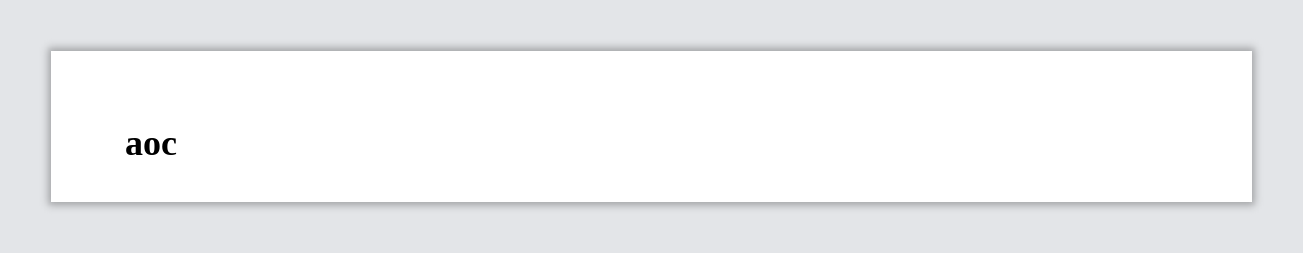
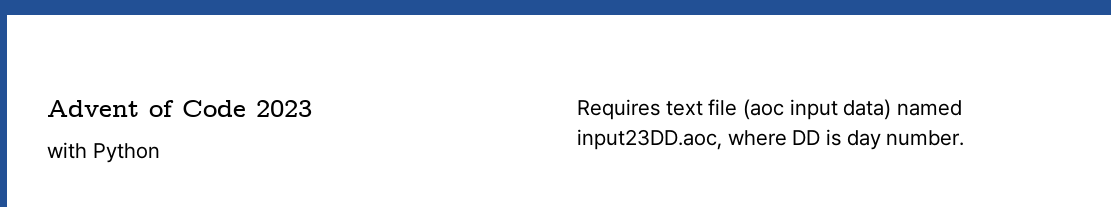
[125,138,177,155] aoc -> [47,100,312,117] [47,142,160,163] [577,99,963,120] [577,129,965,150] Advent of Code 2023 // with Python // Requires text file (aoc input data) named input23DD.aoc, where DD is day number.

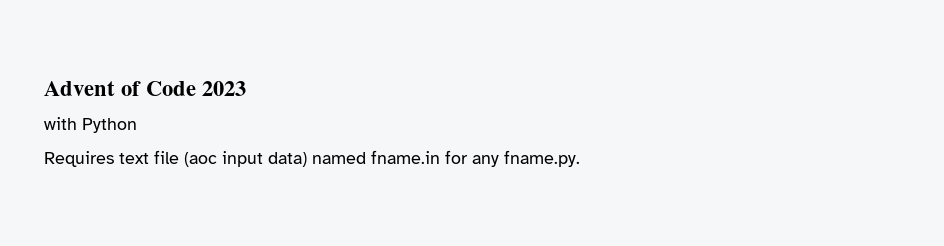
[577,129,965,150] input23DD.aoc, where DD is day number. -> [371,150,580,167] fname.in for any fname.py.

